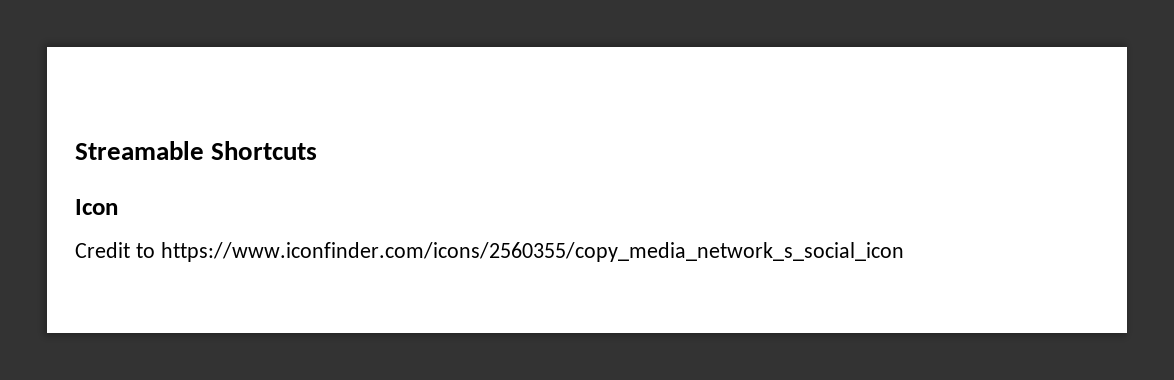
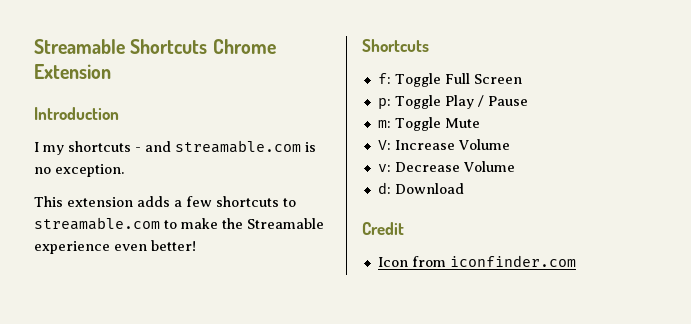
[75,199,118,215] [75,242,904,262] // Icon // Credit to https://www.iconfinder.com/icons/2560355/copy_media_network_s_social_icon -> [212,39,276,54] [34,64,111,79] [34,107,119,120] [34,140,316,155] [34,164,124,177] [34,196,296,207] [34,217,324,230] [34,240,196,254] [362,39,429,52] [377,73,522,87] [377,95,528,109] [377,117,480,131] [377,139,510,150] [377,161,515,172] [377,182,464,194] [362,222,404,235] [377,255,576,267] Chrome Extension // Introduction // I my shortcuts - and streamable.com is no exception. // This extension adds a few shortcuts to streamable.com to make the Streamable experience even better! // Shortcuts // f: Toggle Full Screen // p: Toggle Play / Pause // m: Toggle Mute // V: Increase Volume // v: Decrease Volume // d: Download // Credit // Icon from iconfinder.com

